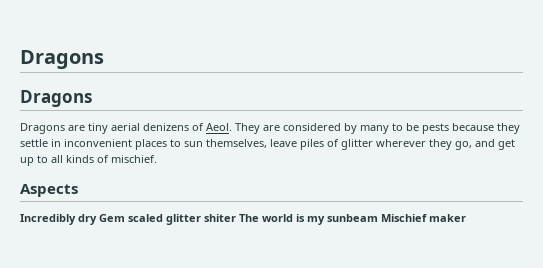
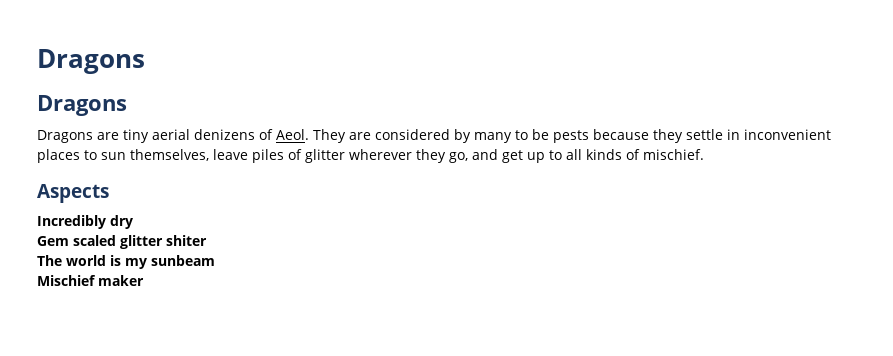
(97, 219) none -> (133, 222) //
(236, 218) none -> (207, 240) //
(378, 218) none -> (215, 260) //

